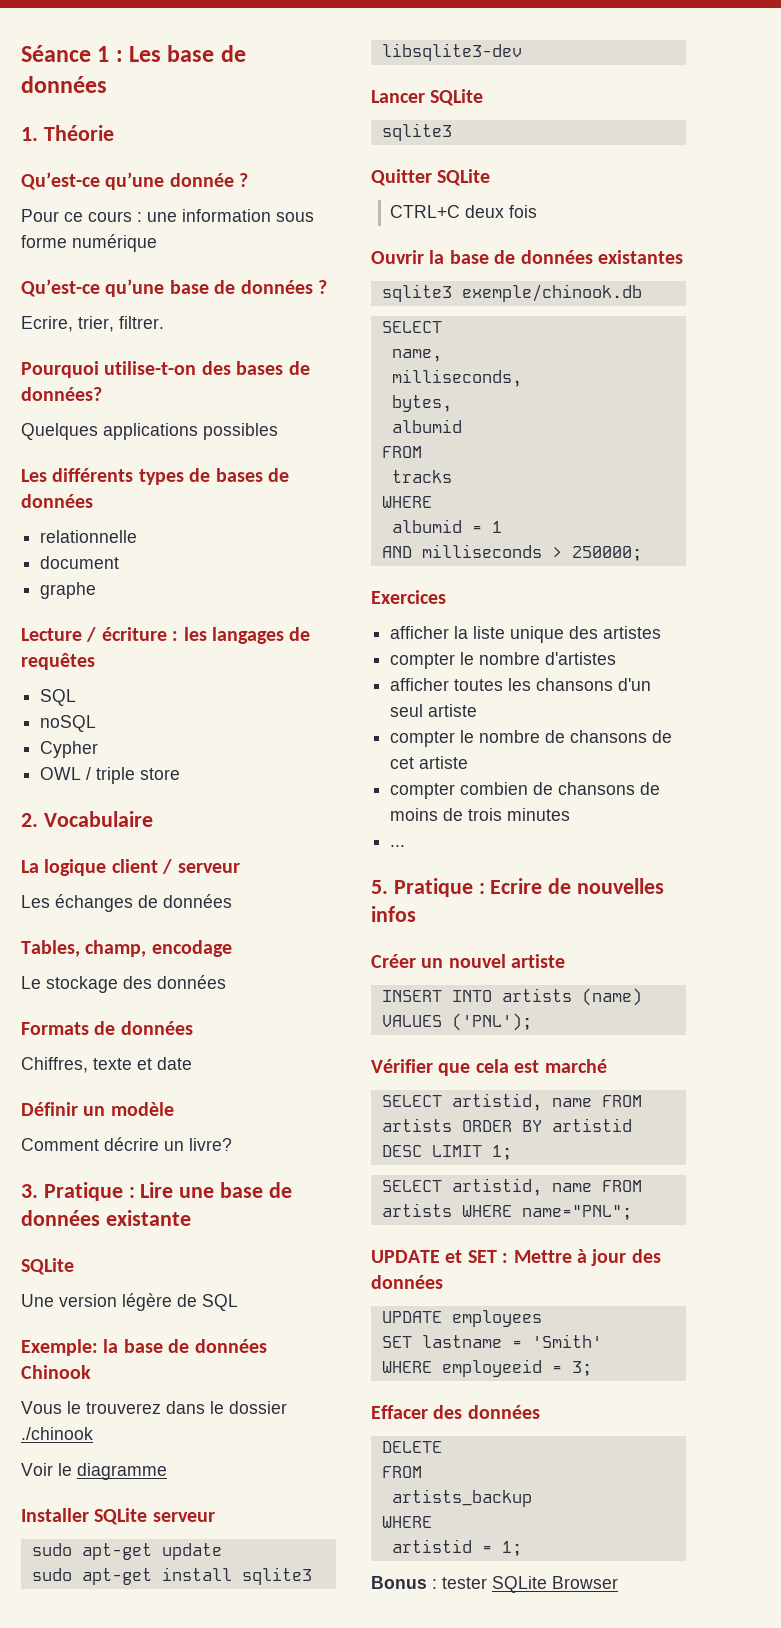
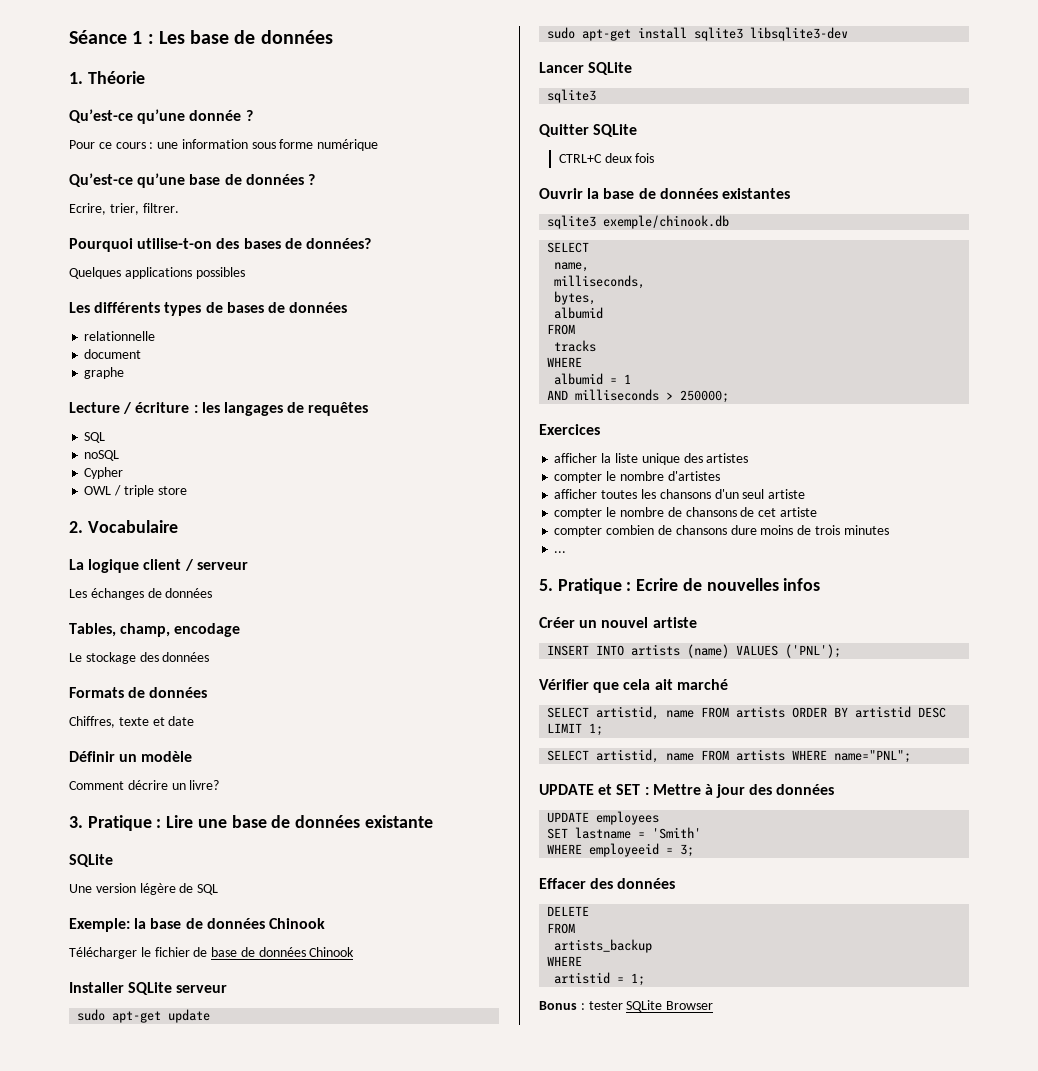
[21,1401,287,1414] [21,1427,93,1440] [21,1463,167,1480] Vous le trouverez dans le dossier ./chinook // Voir le diagramme -> [69,947,355,959] Télécharger le fichier de base de données Chinook
[640,782,661,795] de -> [730,525,757,535] dure
[514,1060,540,1073] est -> [654,679,673,690] ait

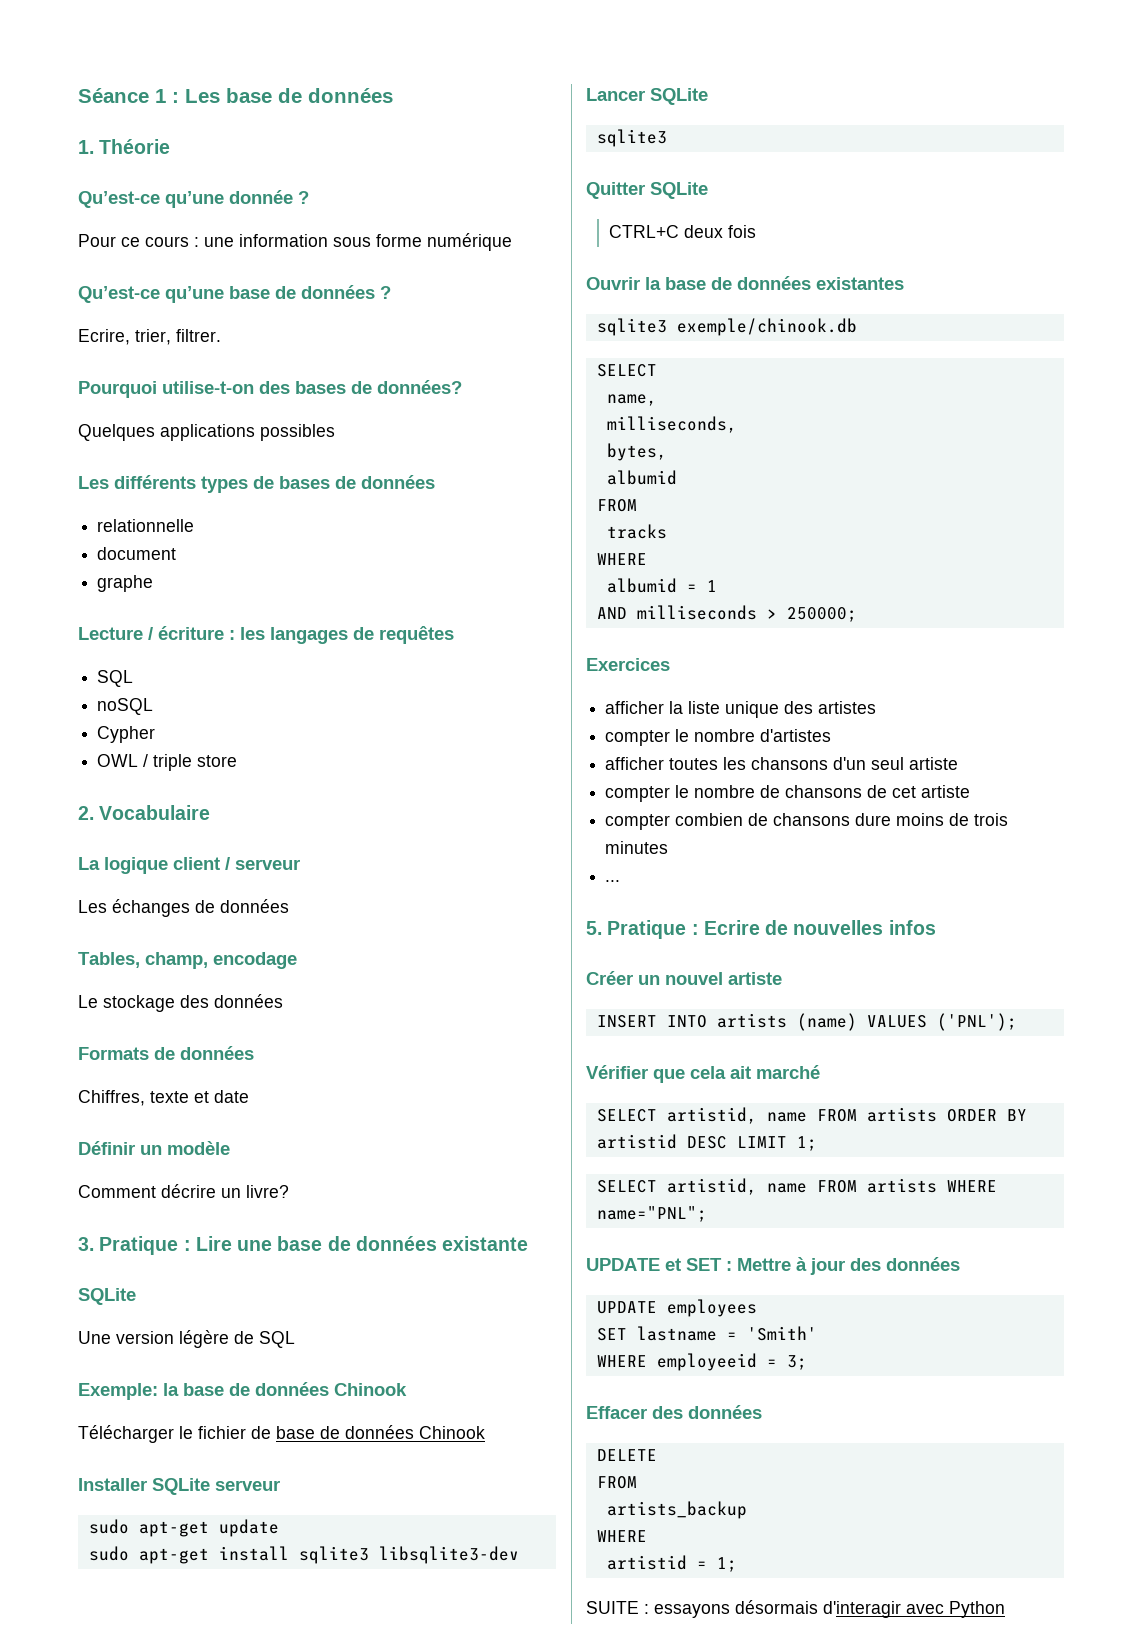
[539,1000,714,1012] Bonus : tester SQLite Browser -> [586,1600,1005,1618] SUITE : essayons désormais d'interagir avec Python

